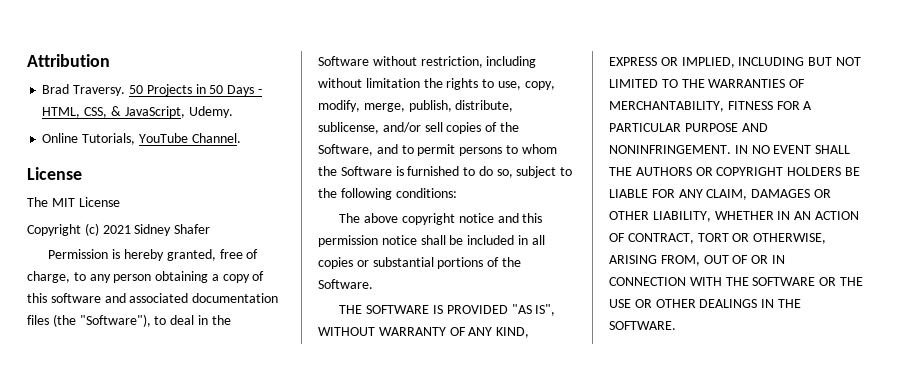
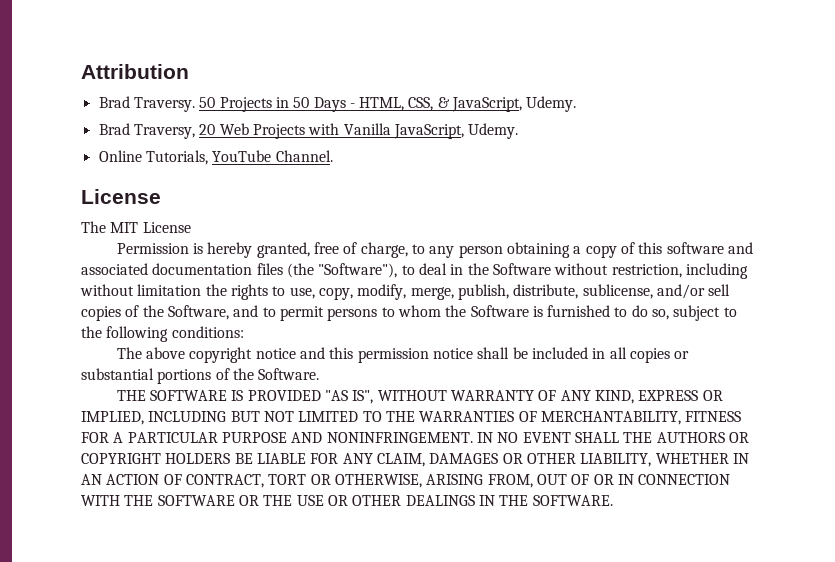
(233, 112) none -> [98,123,519,139] // Brad Traversy, 20 Web Projects with Vanilla JavaScript, Udemy.
[27,223,211,236] // Copyright (c) 2021 Sidney Shafer -> (191, 227) none

